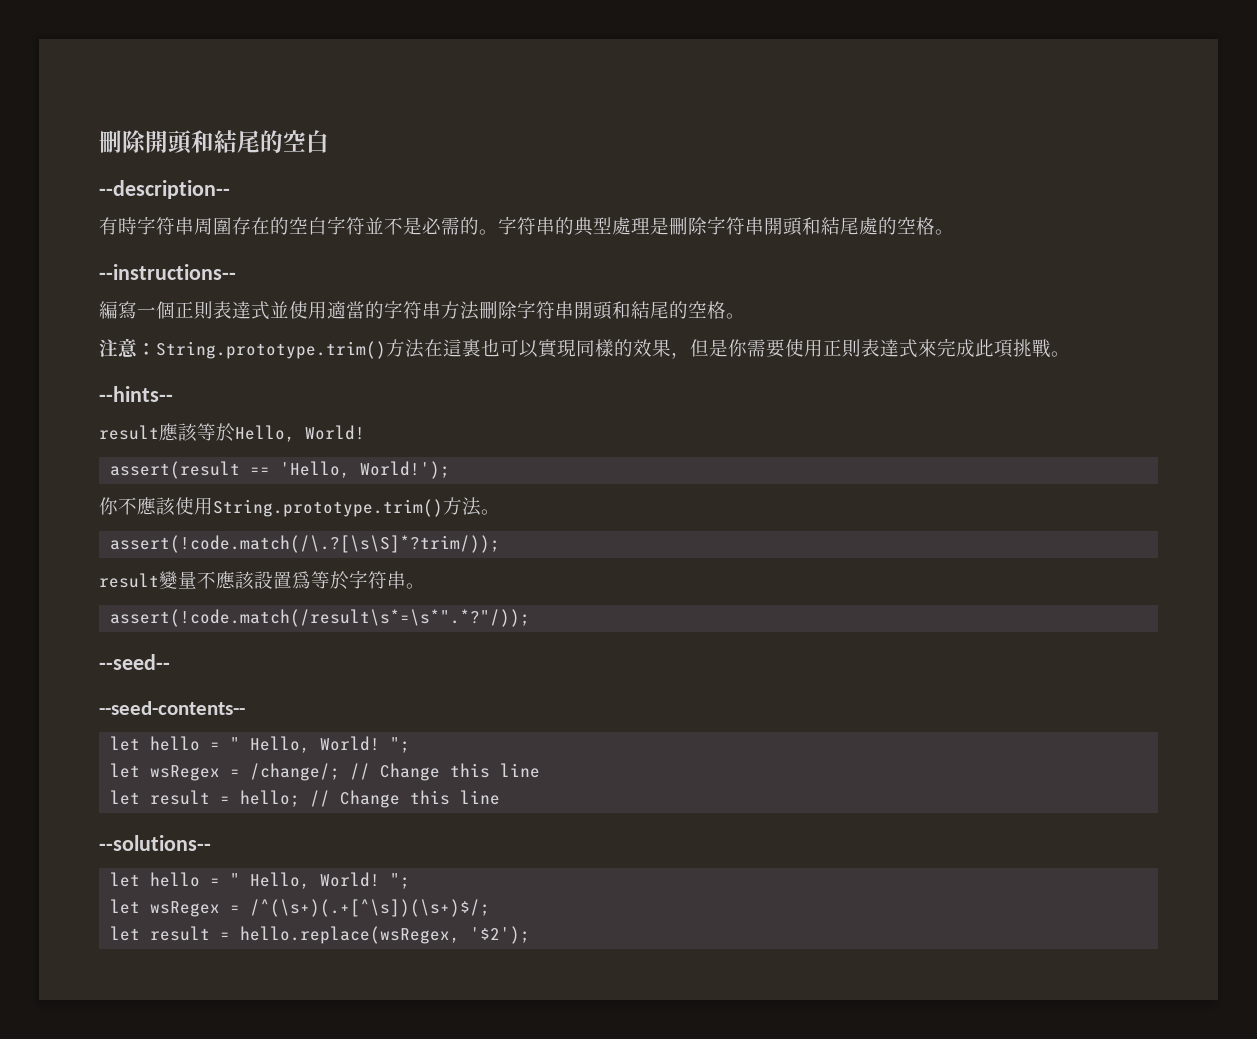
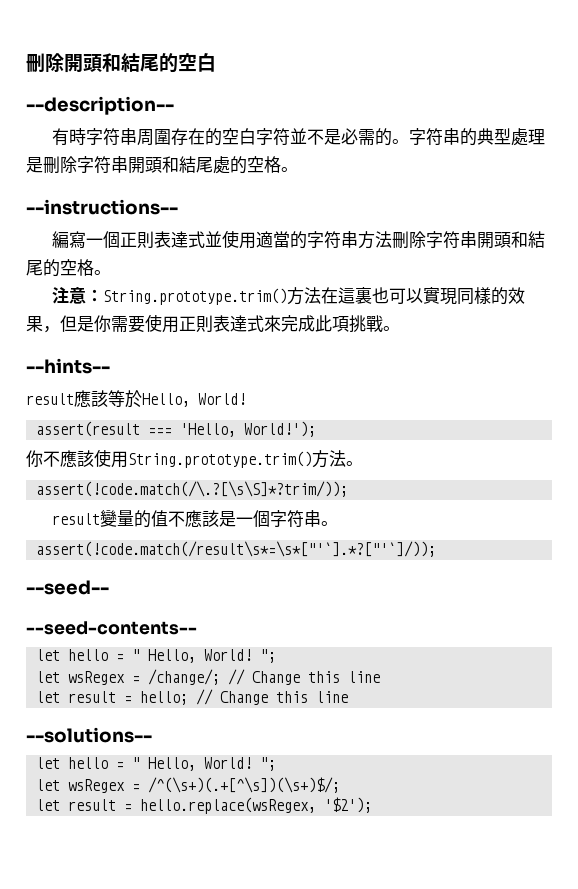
[250,467,271,475] == -> [148,428,173,435] ===
[197,571,349,590] 不應該設置爲等於 -> [133,510,270,528] 的值不應該是一個
[110,609,531,627] assert(!code.match(/result\s*=\s*".*?"/)); -> [36,541,437,557] assert(!code.match(/result\s*=\s*["'`].*?["'`]/));

